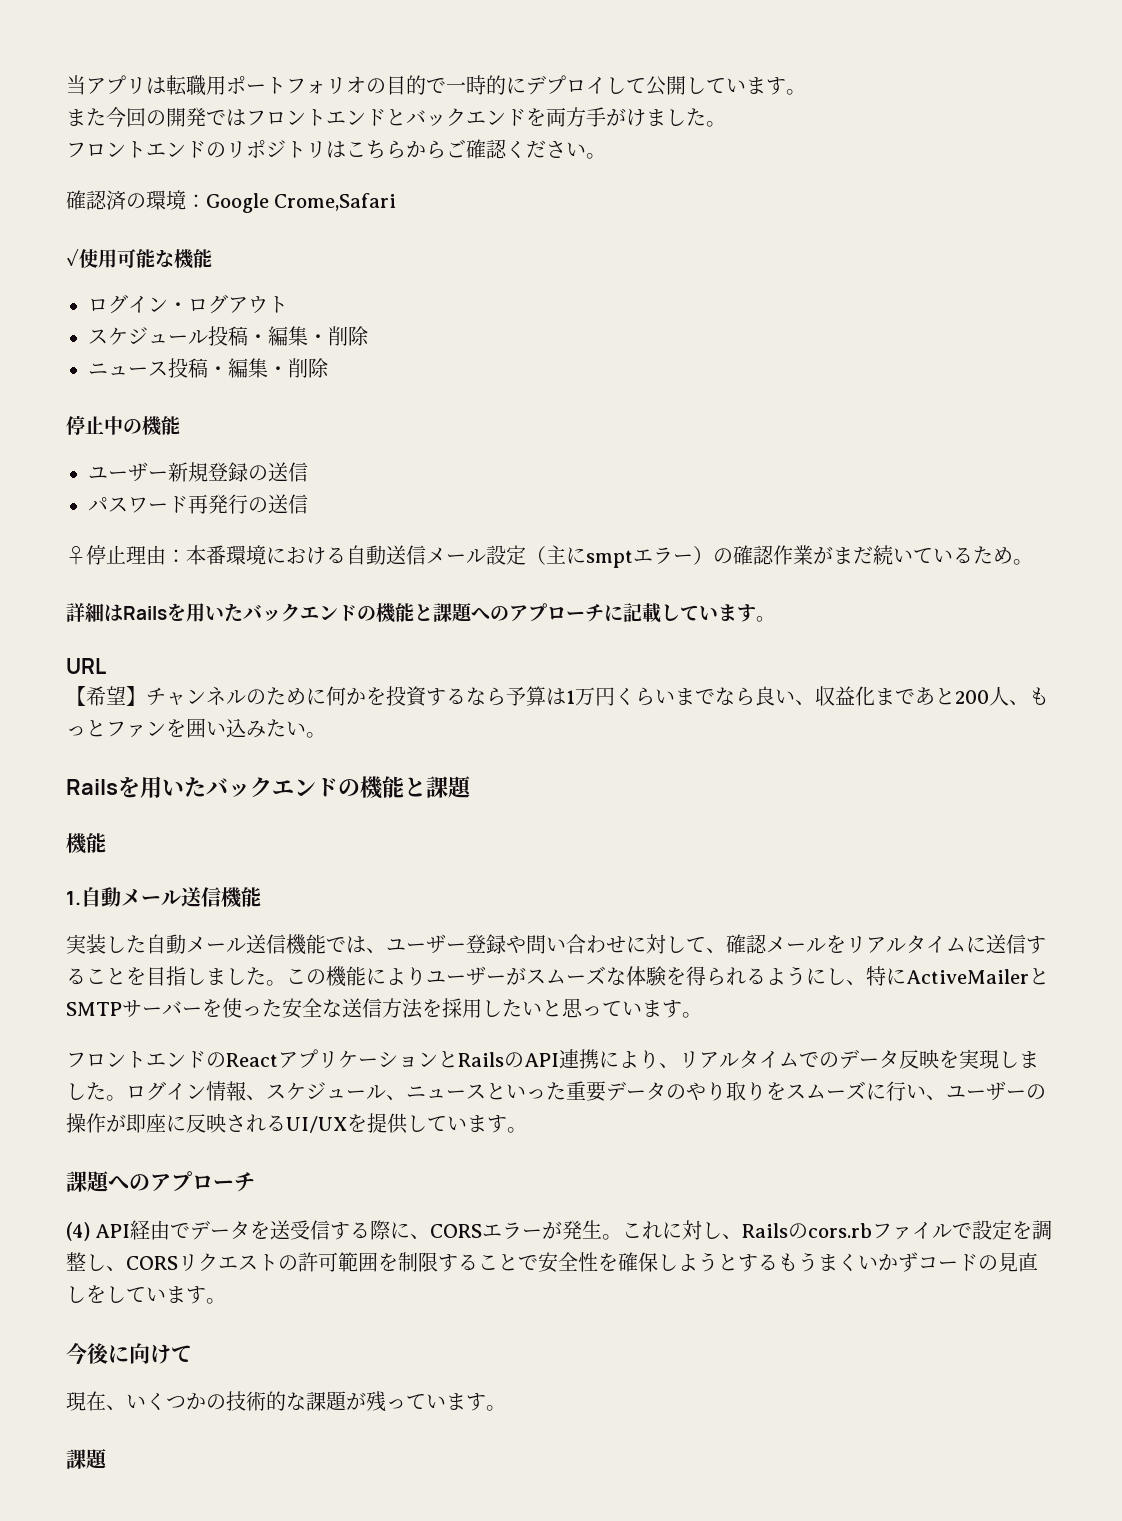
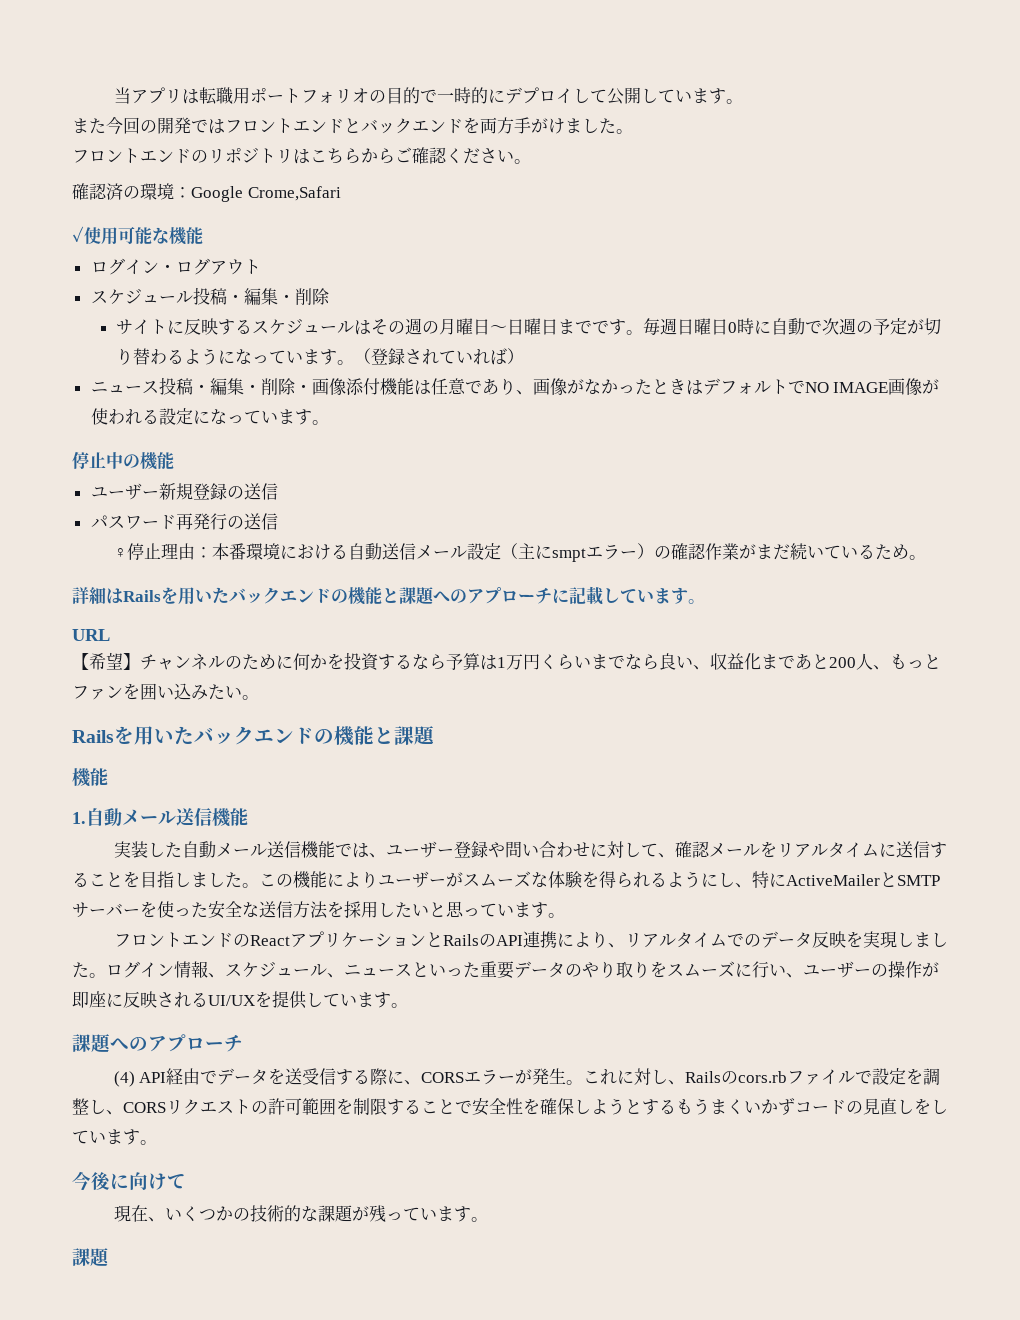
(369, 336) none -> [116,318,942,336] [116,348,525,365] // サイトに反映するスケジュールはその週の月曜日～日曜日までです。毎週日曜日0時に自動で次週の予定が切り替わるようになっています。（登録されていれば）
(329, 368) none -> [294,378,940,396] [90,408,329,425] ・画像添付機能は任意であり、画像がなかったときはデフォルトでNO IMAGE画像が使われる設定になっています。

